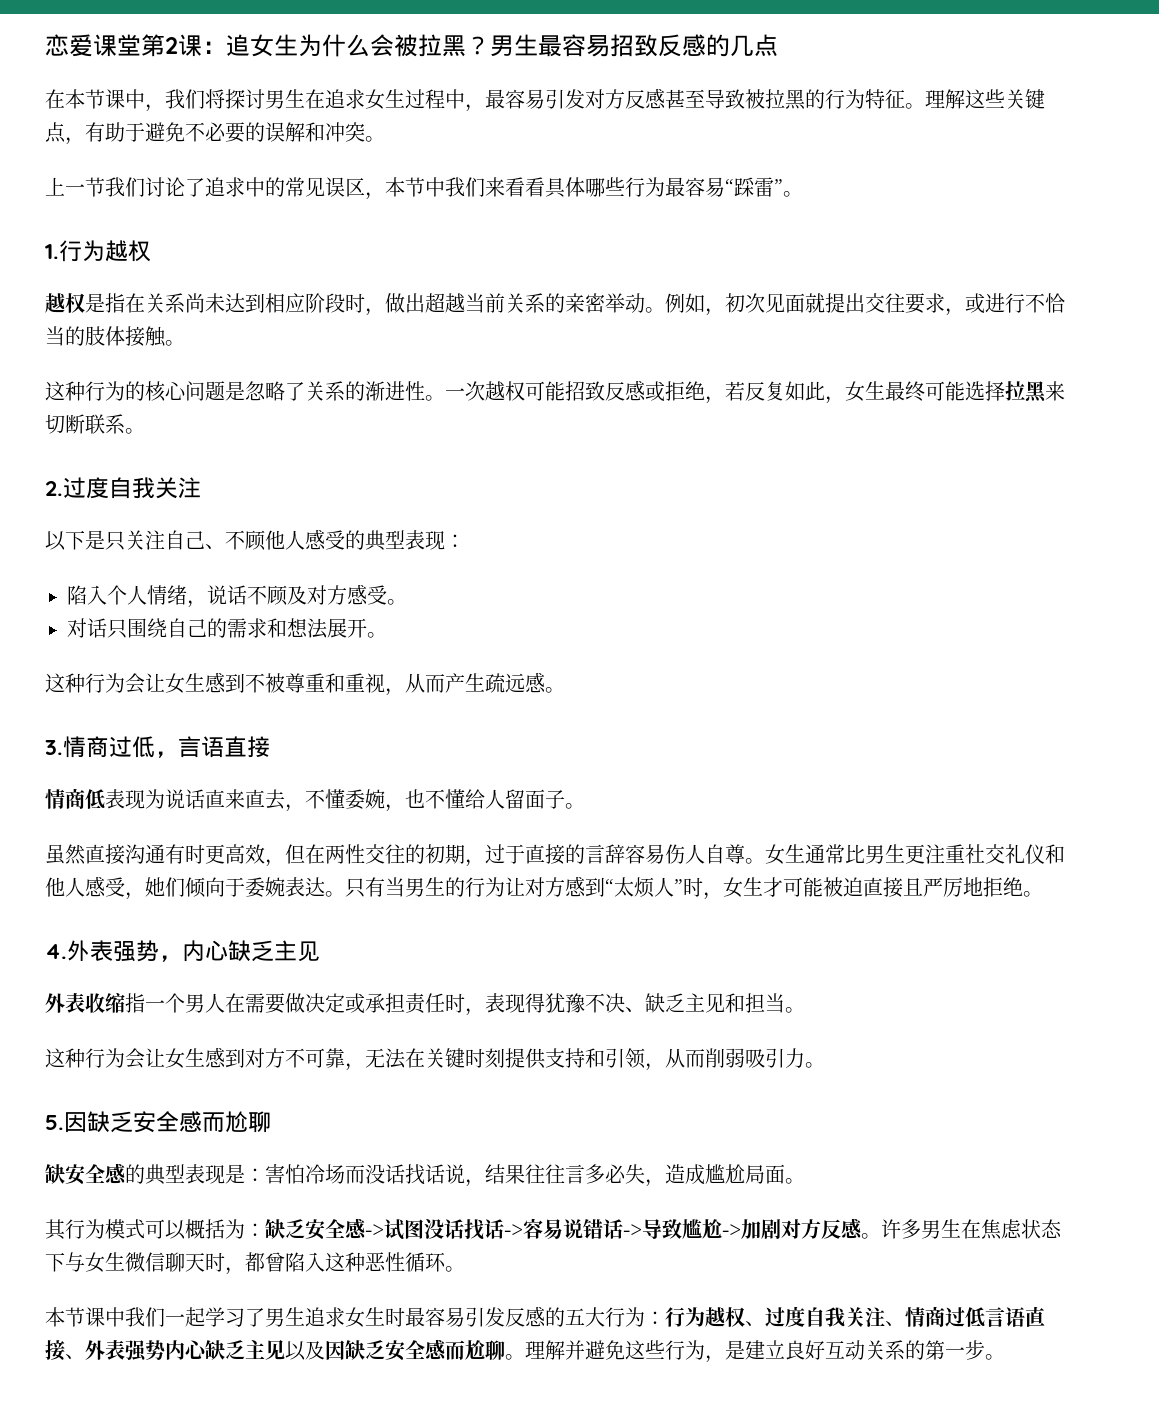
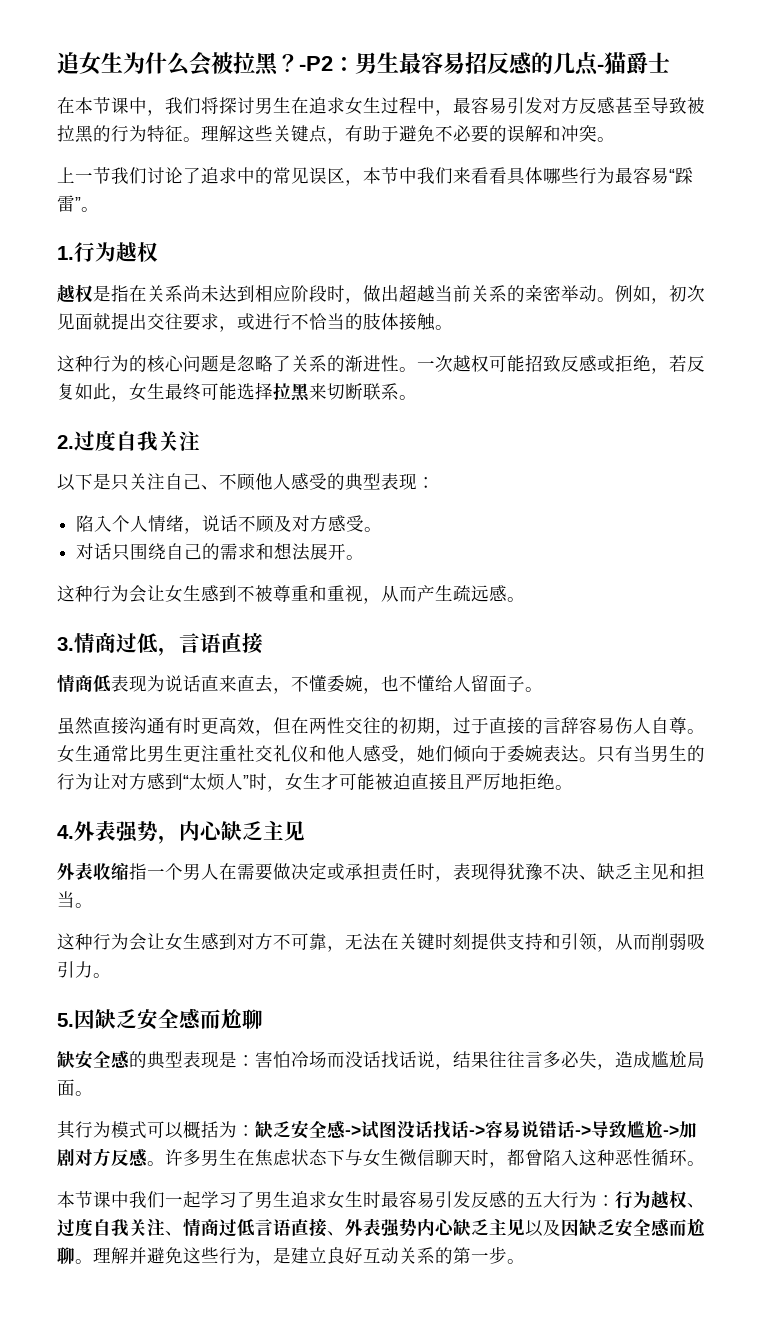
[45,34,226,57] 恋爱课堂第2课： -> (57, 63) none
(490, 45) none -> [299,56,355,71] -P2：
[634,34,658,57] 致 -> (487, 63) none
(778, 45) none -> [597,52,670,75] -猫爵士

